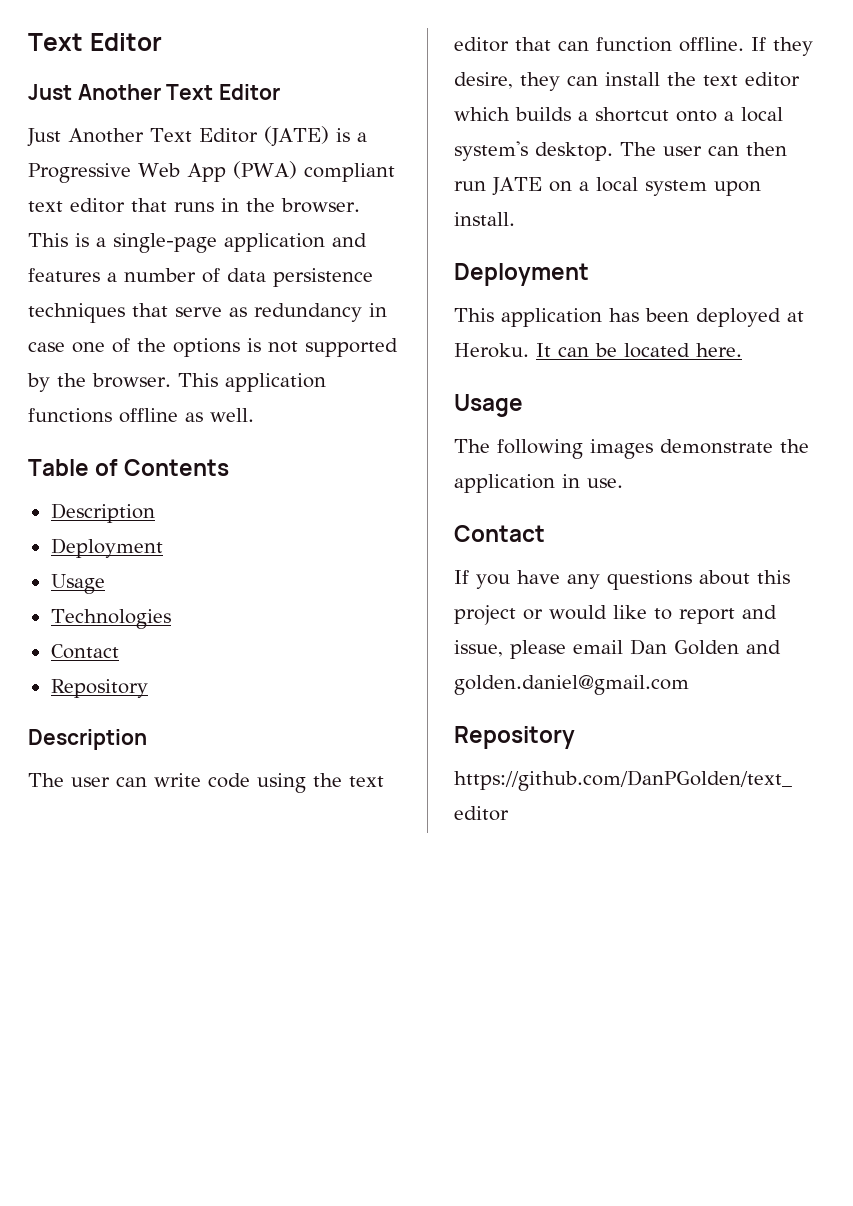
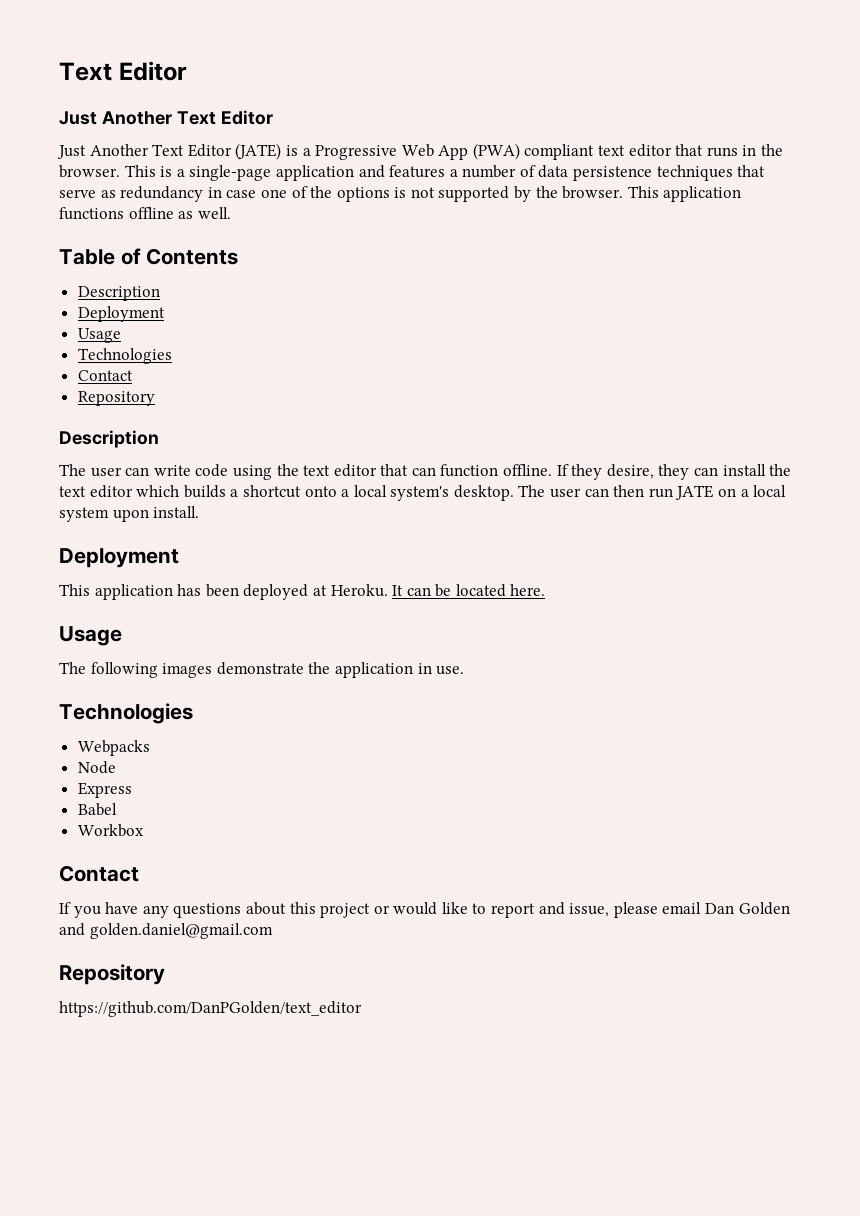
(623, 483) none -> [59,703,193,724] [77,740,150,756] [77,761,116,774] [77,782,132,798] [77,803,117,816] [77,824,144,837] // Technologies // Webpacks // Node // Express // Babel // Workbox

